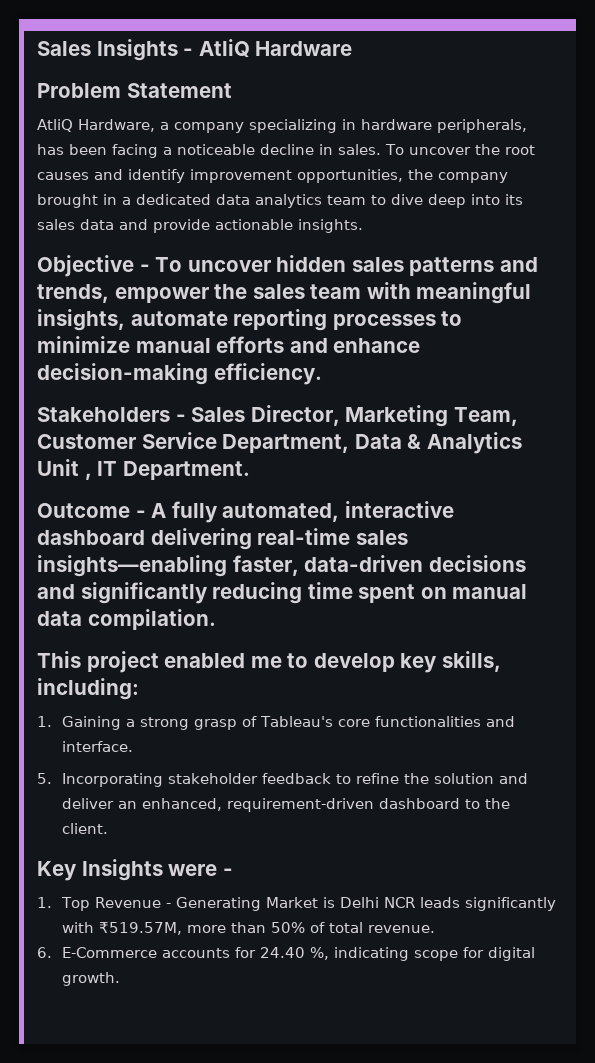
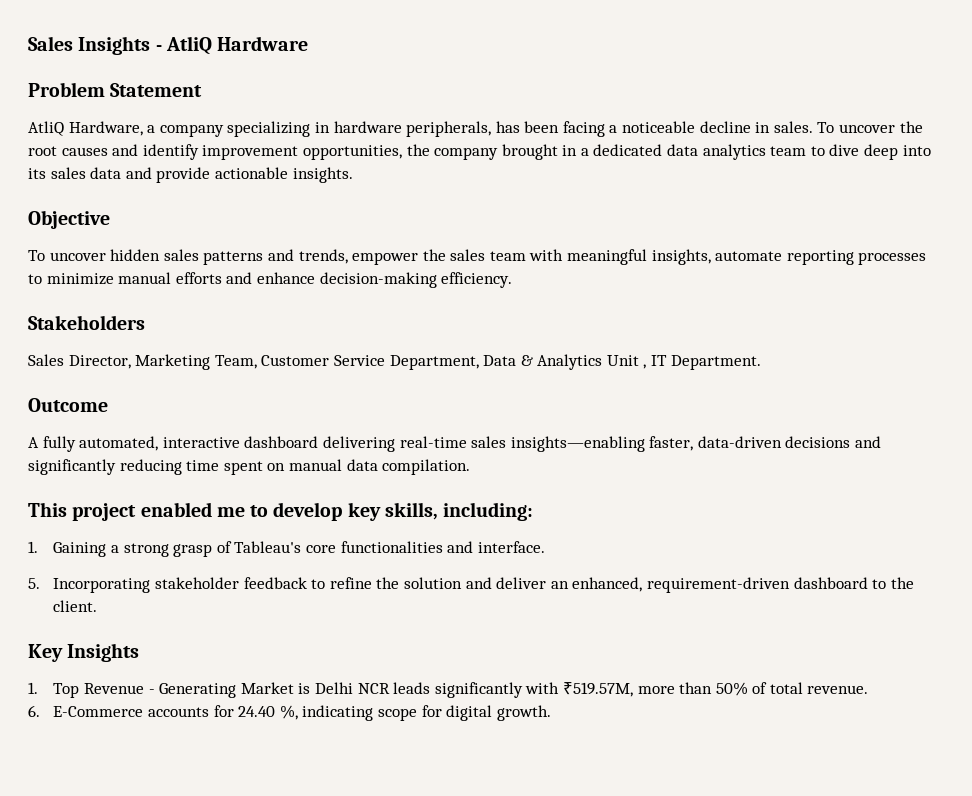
[139,264,150,272] - -> (110, 219) //
[175,414,186,422] - -> (145, 322) //
[135,510,146,518] - -> (108, 405) //
[168,864,233,876] were - -> (140, 652) none

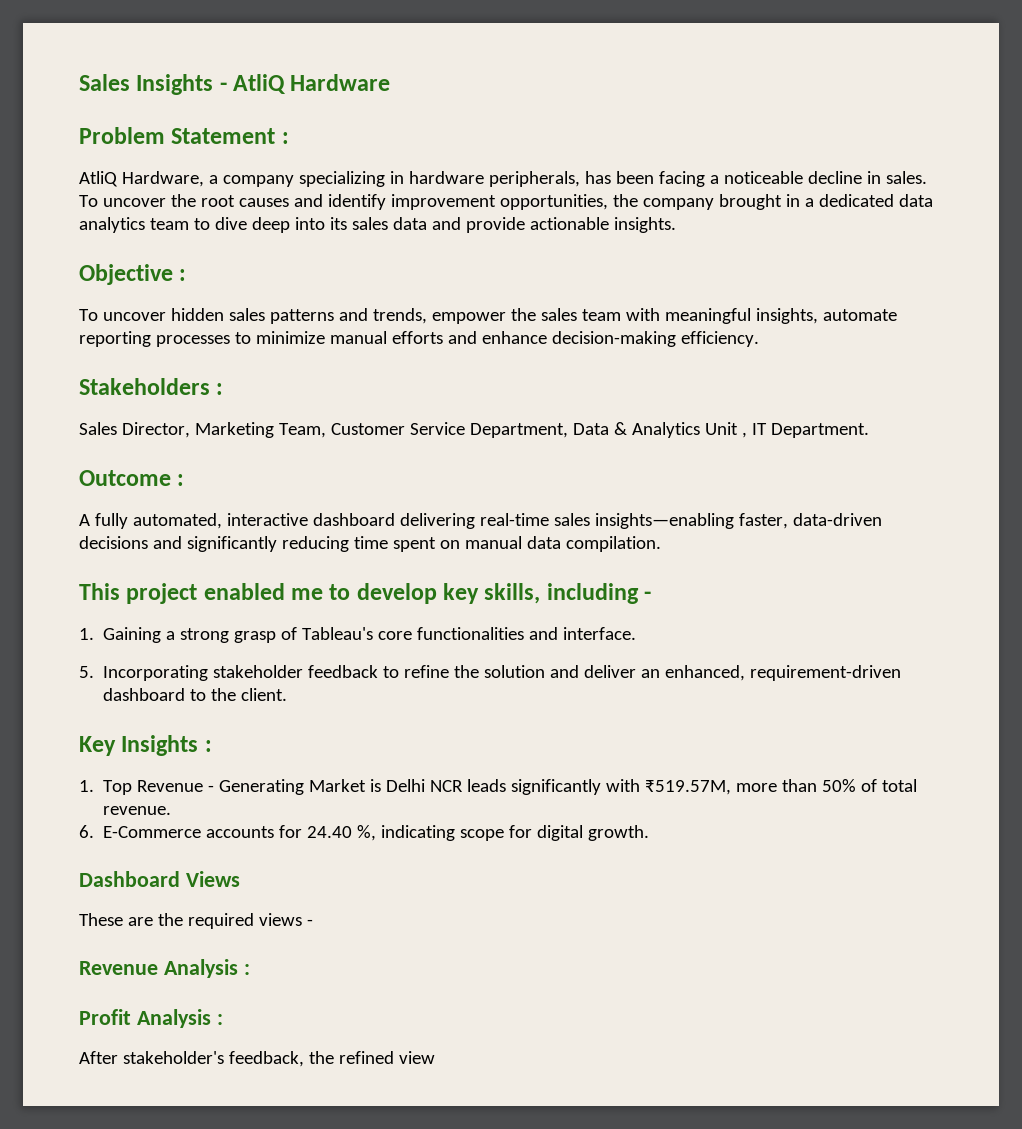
(203, 90) none -> [281,132,289,144] :
(110, 219) none -> [179,269,187,281] :
(145, 322) none -> [216,383,224,395] :
(108, 405) none -> [177,474,185,486] :
[443,502,534,521] including: -> [546,583,652,604] including -
(140, 652) none -> [204,740,212,752] :
(551, 713) none -> [79,871,240,887] [79,913,313,929] [79,959,250,978] [79,1009,223,1028] [79,1051,435,1067] // Dashboard Views // These are the required views - // Revenue Analysis : // Profit Analysis : // After stakeholder's feedback, the refined view

